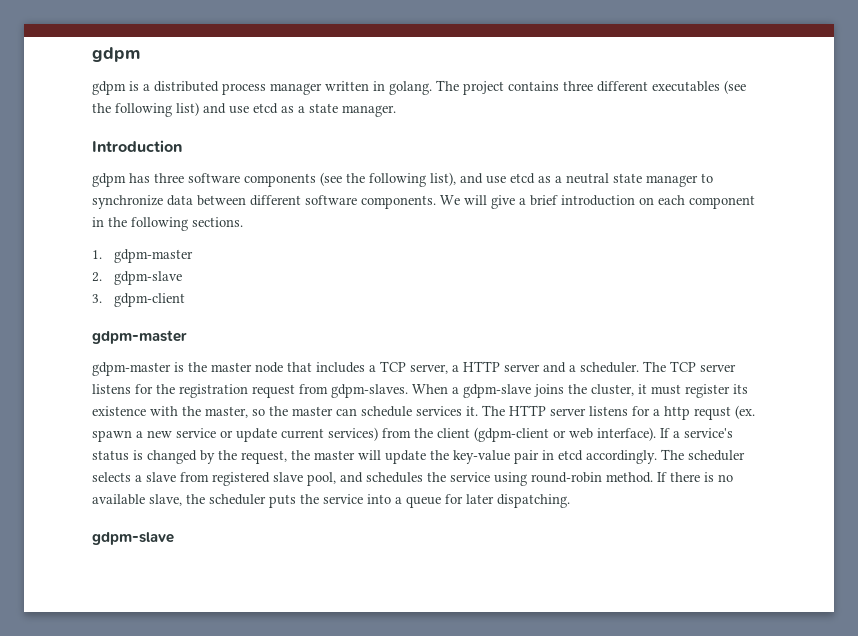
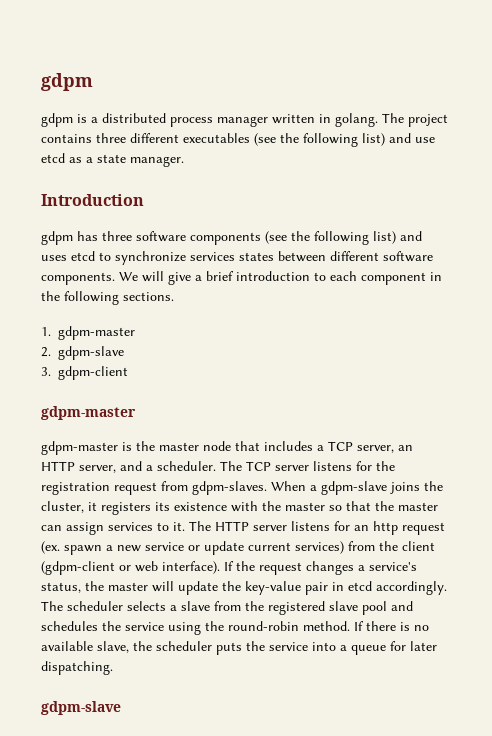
[430,172,713,187] [92,195,193,209] list), and use etcd as a neutral state manager to synchronize data -> [373,231,422,244] [41,251,274,265] list) and uses etcd to synchronize services states
[639,197,654,205] on -> [314,272,326,281] to
[452,361,540,372] a HTTP server -> [398,445,413,451] [41,461,116,473] an HTTP server,
[651,384,730,398] must register -> [101,502,151,515] registers
[205,406,462,418] master, so the master can schedule services -> [285,501,438,511] [41,522,169,535] master so that the master can assign services to
[653,406,731,420] a http requst -> [354,521,445,535] an http request
[673,428,733,438] [92,450,287,464] a service's status is changed by the request, -> [236,561,417,575] [41,582,81,593] the request changes a service's status,
(209, 477) none -> [245,601,264,611] the
[307,472,336,486] pool, -> [362,601,387,615] pool
(527, 479) none -> [205,621,224,631] the

